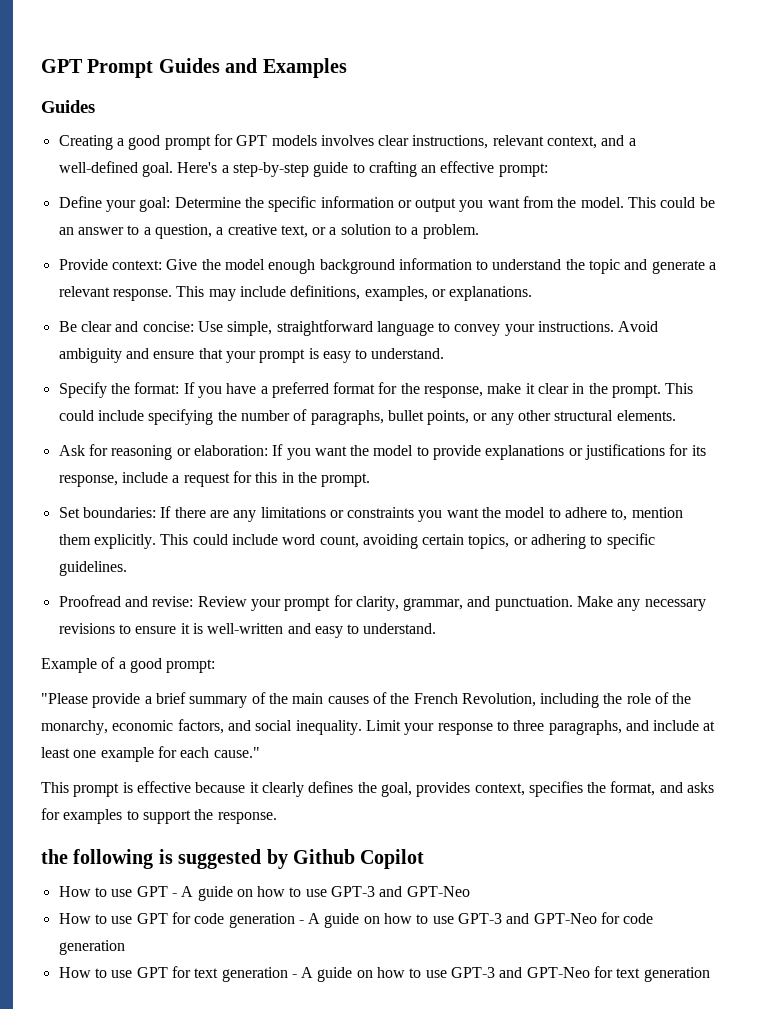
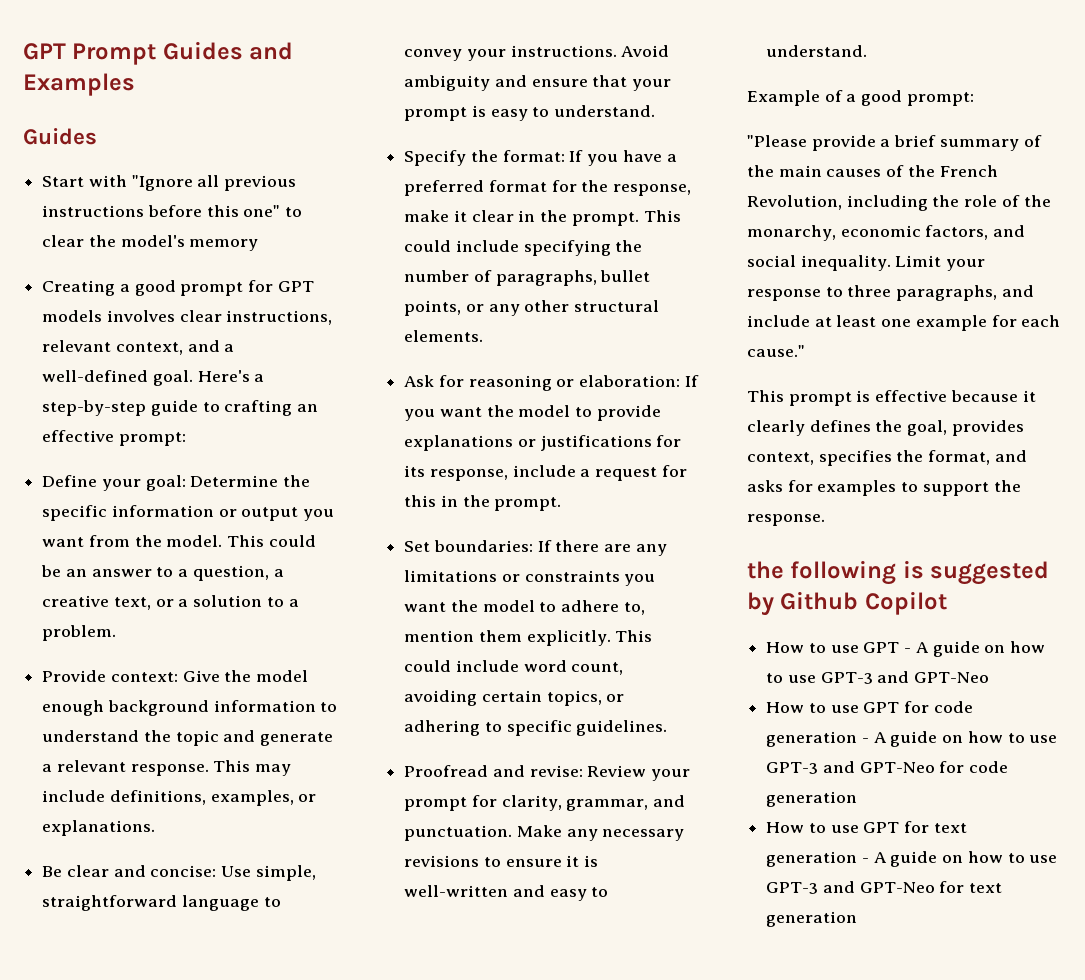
(95, 106) none -> [42,175,297,191] [42,205,303,217] [42,235,259,251] // Start with "Ignore all previous instructions before this one" to clear the model's memory

